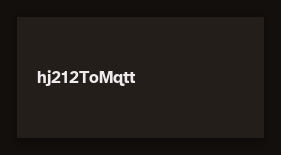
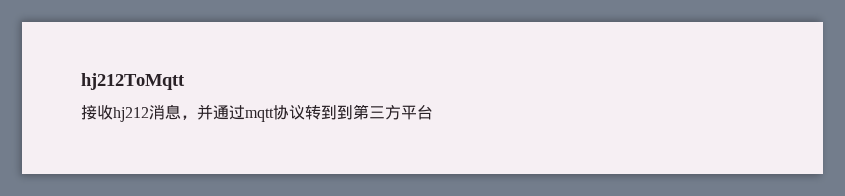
(136, 78) none -> [81,104,433,122] // 接收hj212消息，并通过mqtt协议转到到第三方平台

